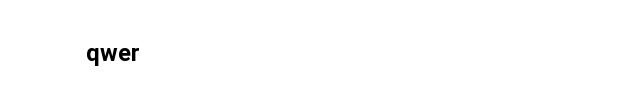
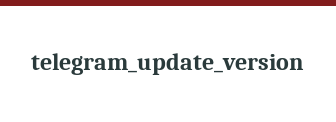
[86,47,140,66] qwer -> [31,53,304,75] telegram_update_version

